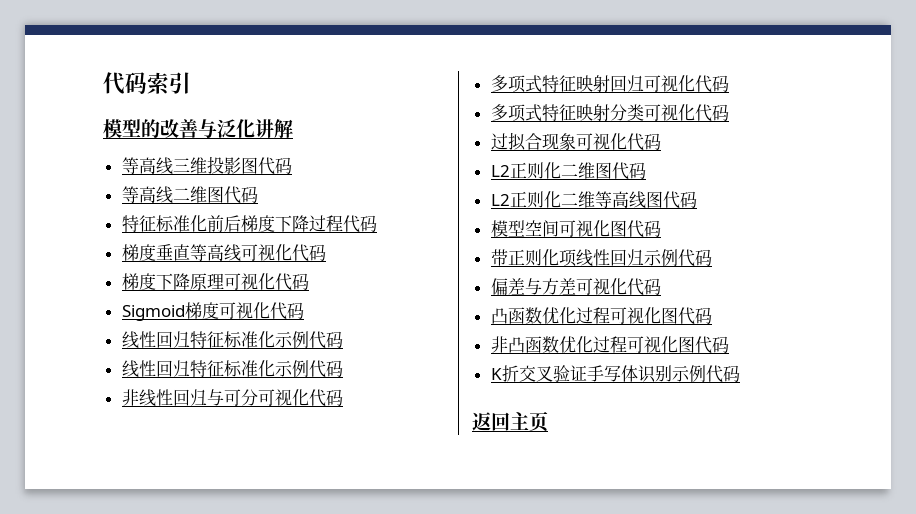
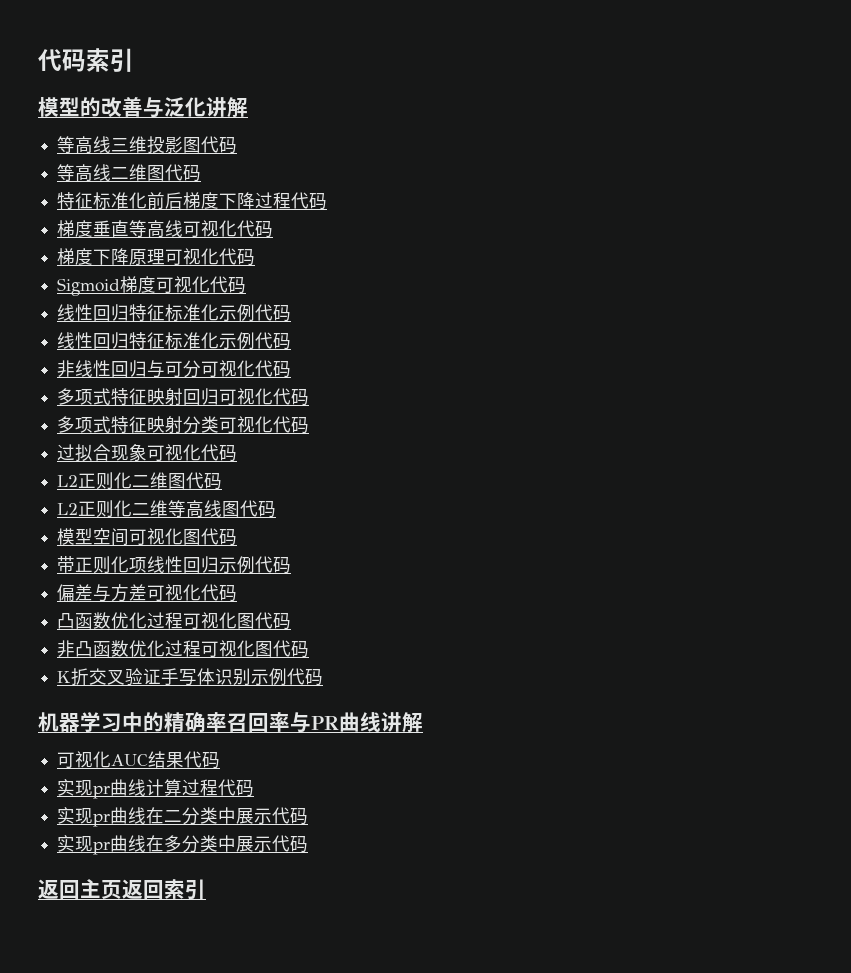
(740, 373) none -> [38,712,423,733] [57,751,221,769] [57,779,255,799] [57,807,309,827] [57,835,309,855] // 机器学习中的精确率召回率与PR曲线讲解 // 可视化AUC结果代码 // 实现pr曲线计算过程代码 // 实现pr曲线在二分类中展示代码 // 实现pr曲线在多分类中展示代码
(548, 421) none -> [122,879,206,900] 返回索引

